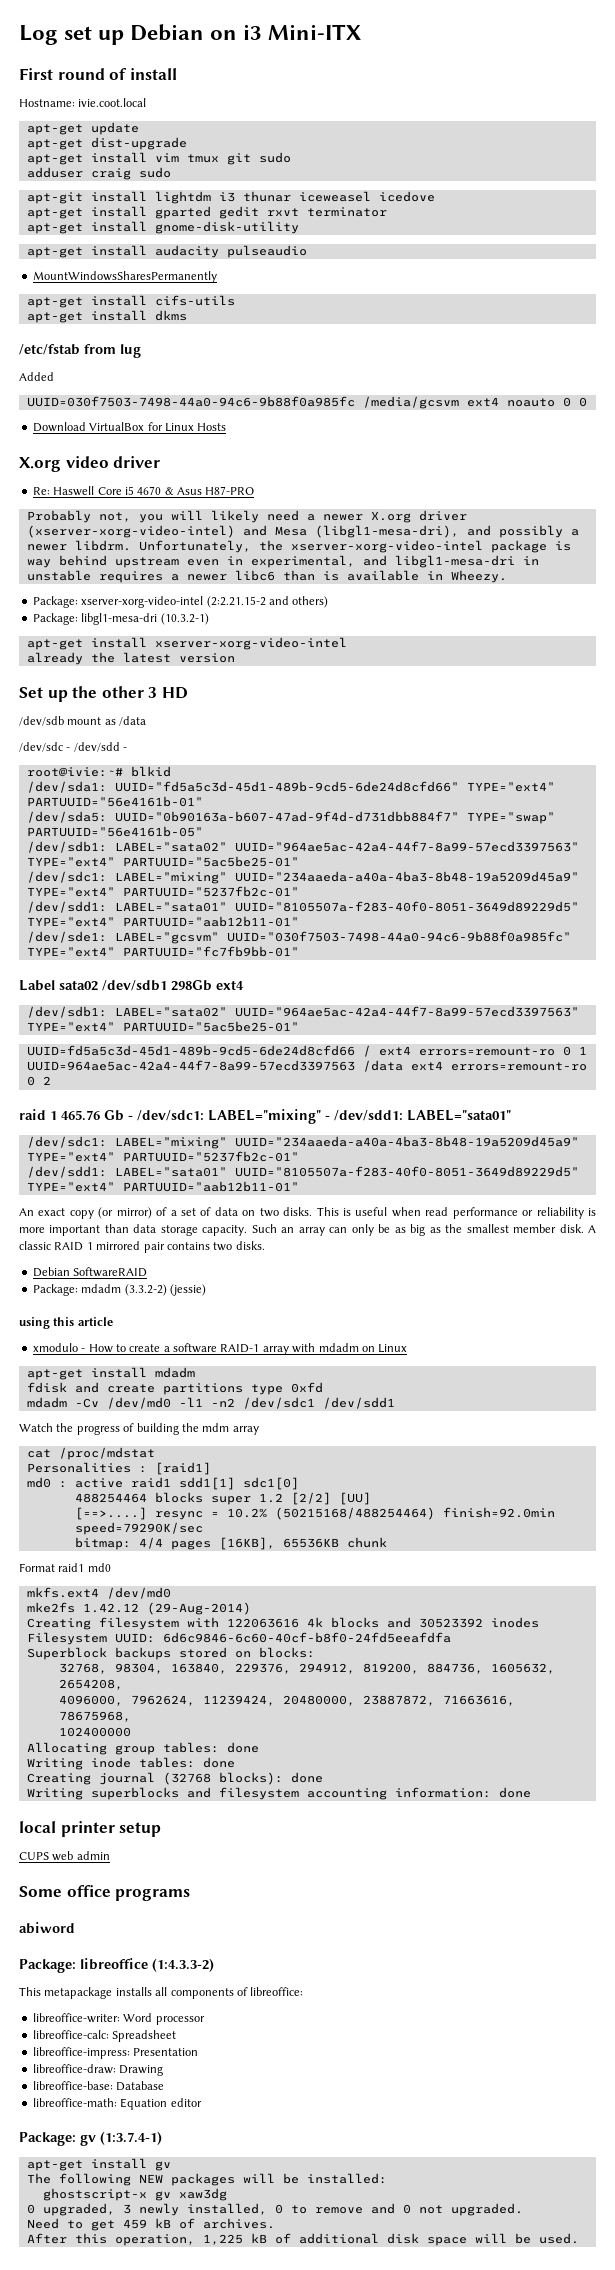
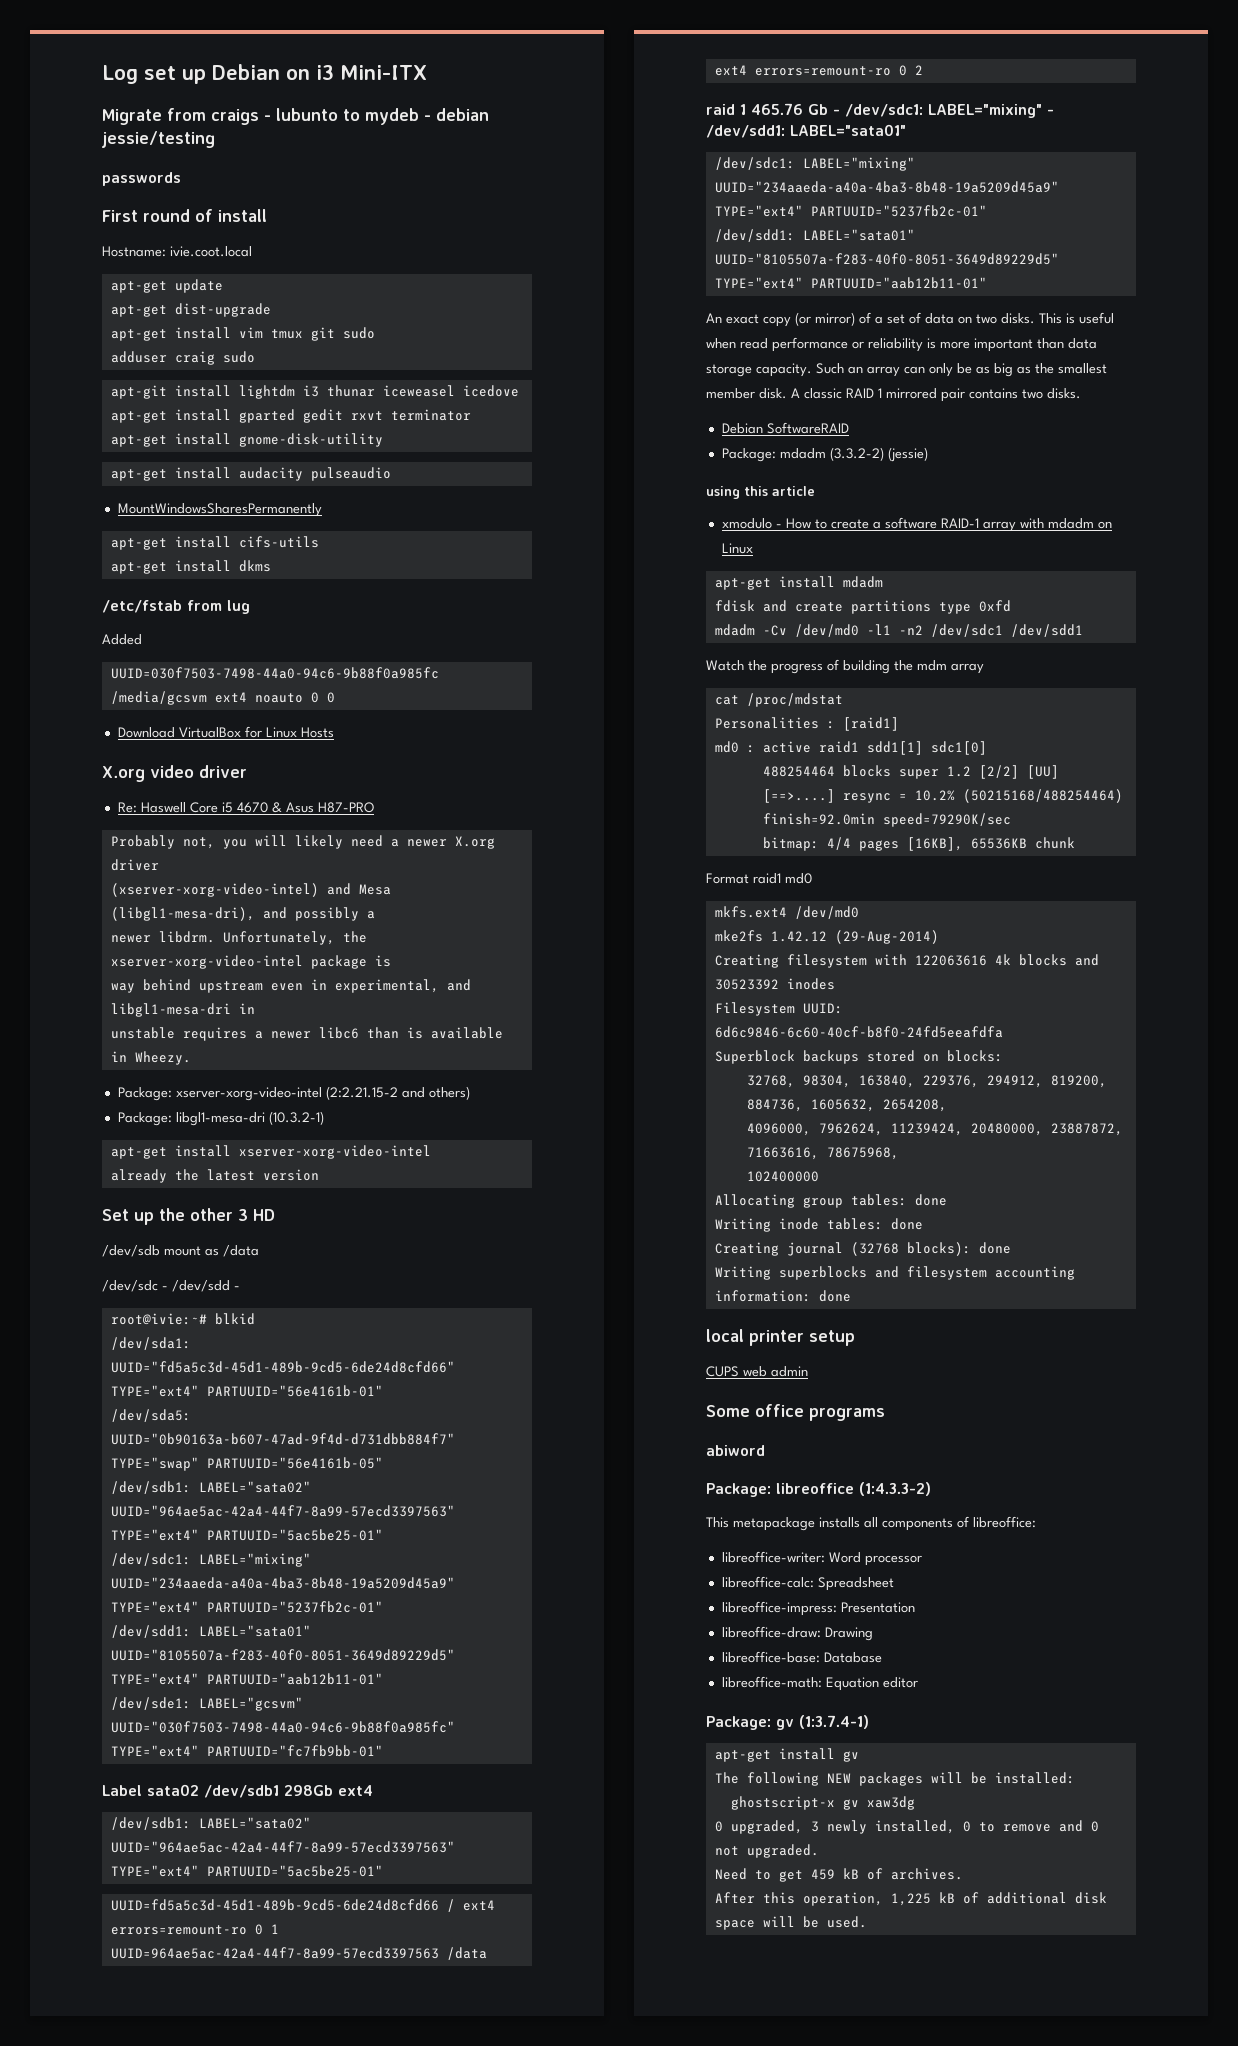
(362, 32) none -> [102,108,489,125] [102,131,215,148] [102,172,181,186] // Migrate from craigs - lubunto to mydeb - debian jessie/testing // passwords

